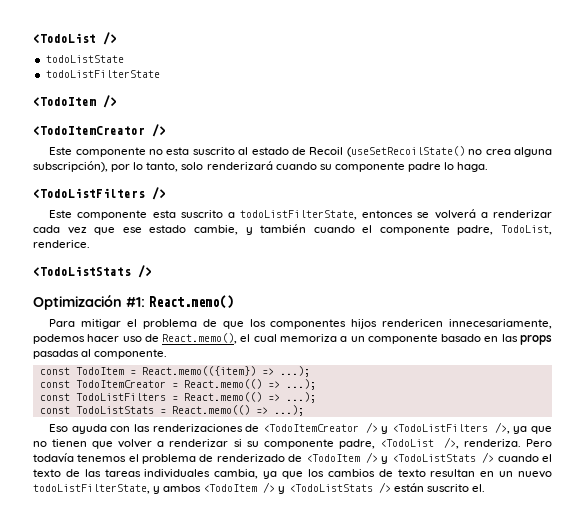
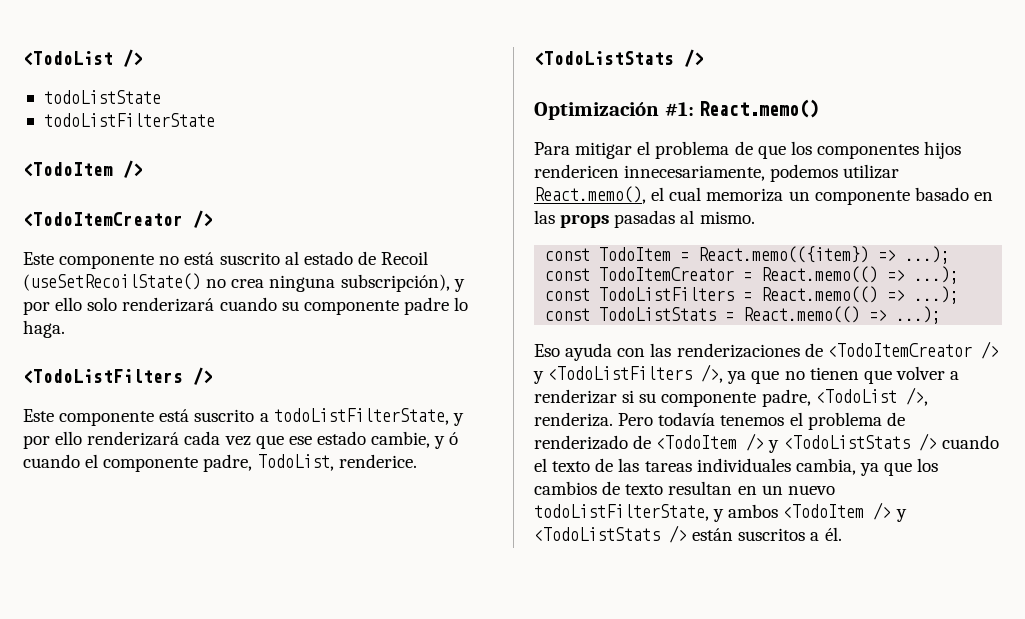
[166,147,190,155] esta -> [184,252,215,265] está
[514,147,552,157] [33,161,179,172] alguna subscripción), por lo tanto, -> [269,274,465,292] [23,297,83,315] ninguna subscripción), y por ello
[152,210,176,218] esta -> [159,409,190,422] está
[362,209,552,219] entonces se volverá a renderizar -> [452,413,464,426] [23,431,180,449] y por ello renderizará
[260,224,307,233] también -> [449,432,459,445] ó
[87,334,159,342] hacer uso de -> [843,164,900,179] utilizar
[340,336,348,342] a -> (784, 195) none
[94,349,168,359] componente. -> [699,211,755,224] mismo.
[426,484,485,492] suscrito el. -> [738,527,842,541] suscritos a él.

